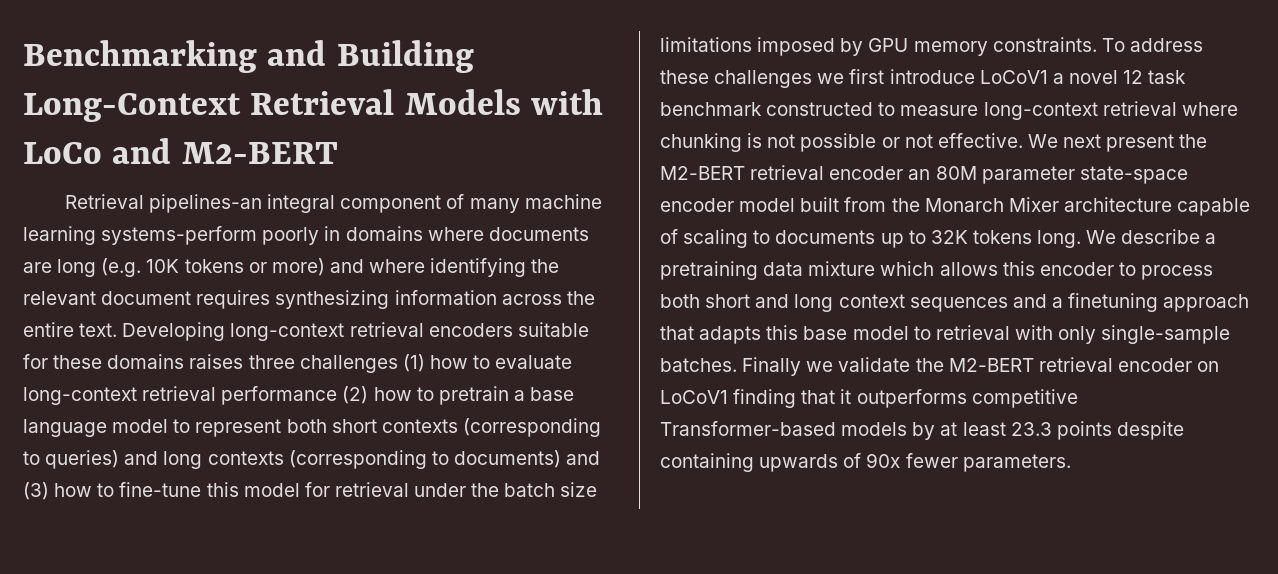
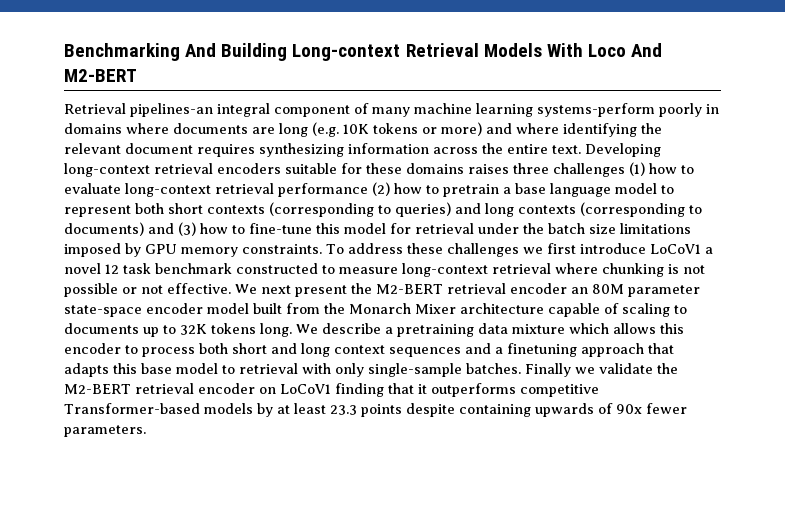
[267,40,474,73] [23,89,604,122] [23,138,172,164] and Building Long-Context Retrieval Models with LoCo and -> [185,43,663,61] And Building Long-context Retrieval Models With Loco And

